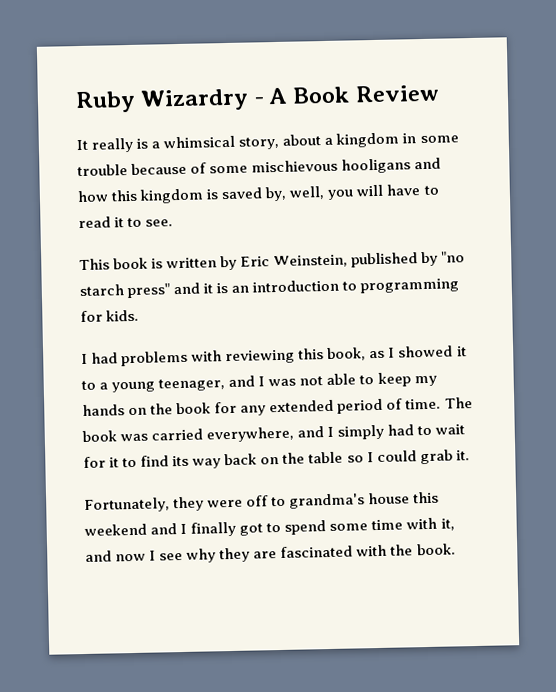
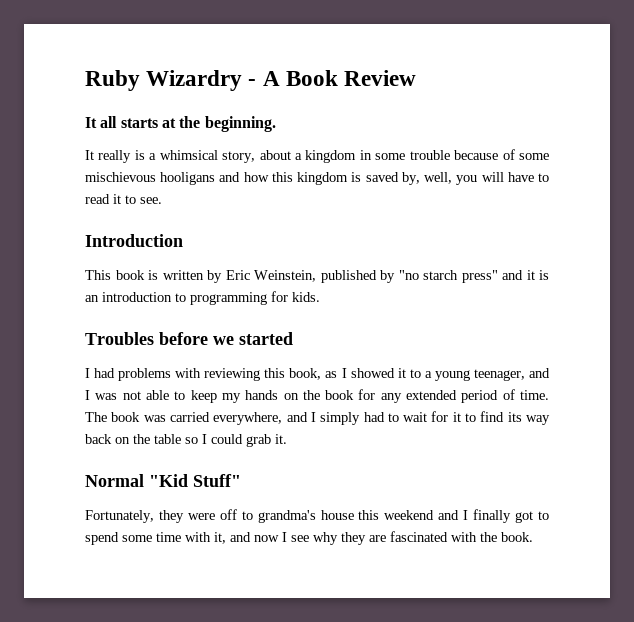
(440, 93) none -> [85,116,276,132] // It all starts at the beginning.
(174, 223) none -> [85,234,183,247] // Introduction
(140, 315) none -> [85,332,293,345] // Troubles before we started
(470, 455) none -> [85,474,241,487] // Normal "Kid Stuff"

